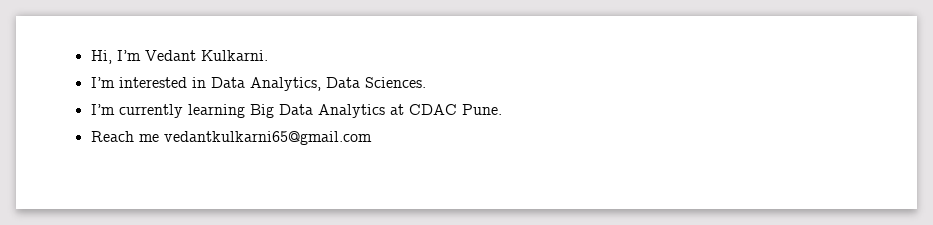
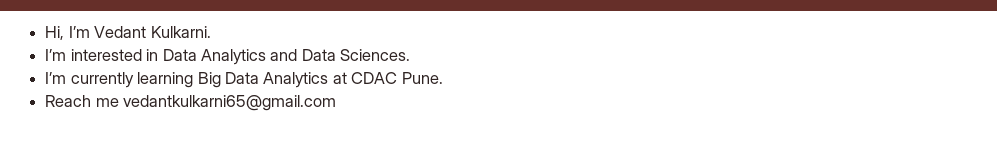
[249,77,321,91] Analytics, -> [200,49,298,65] Analytics and

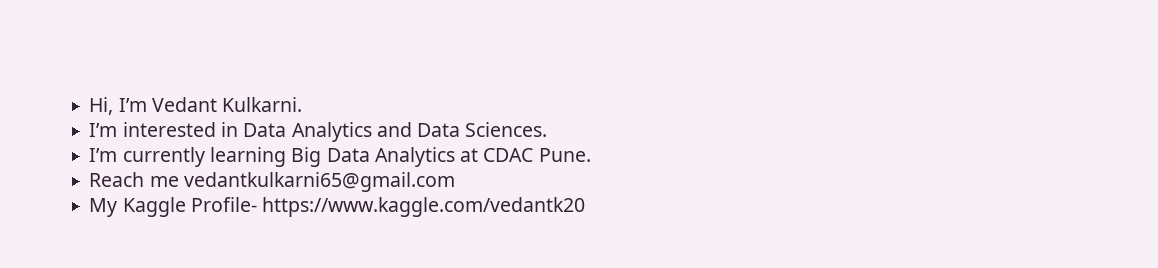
(337, 103) none -> [89,197,586,217] // My Kaggle Profile- https://www.kaggle.com/vedantk20

